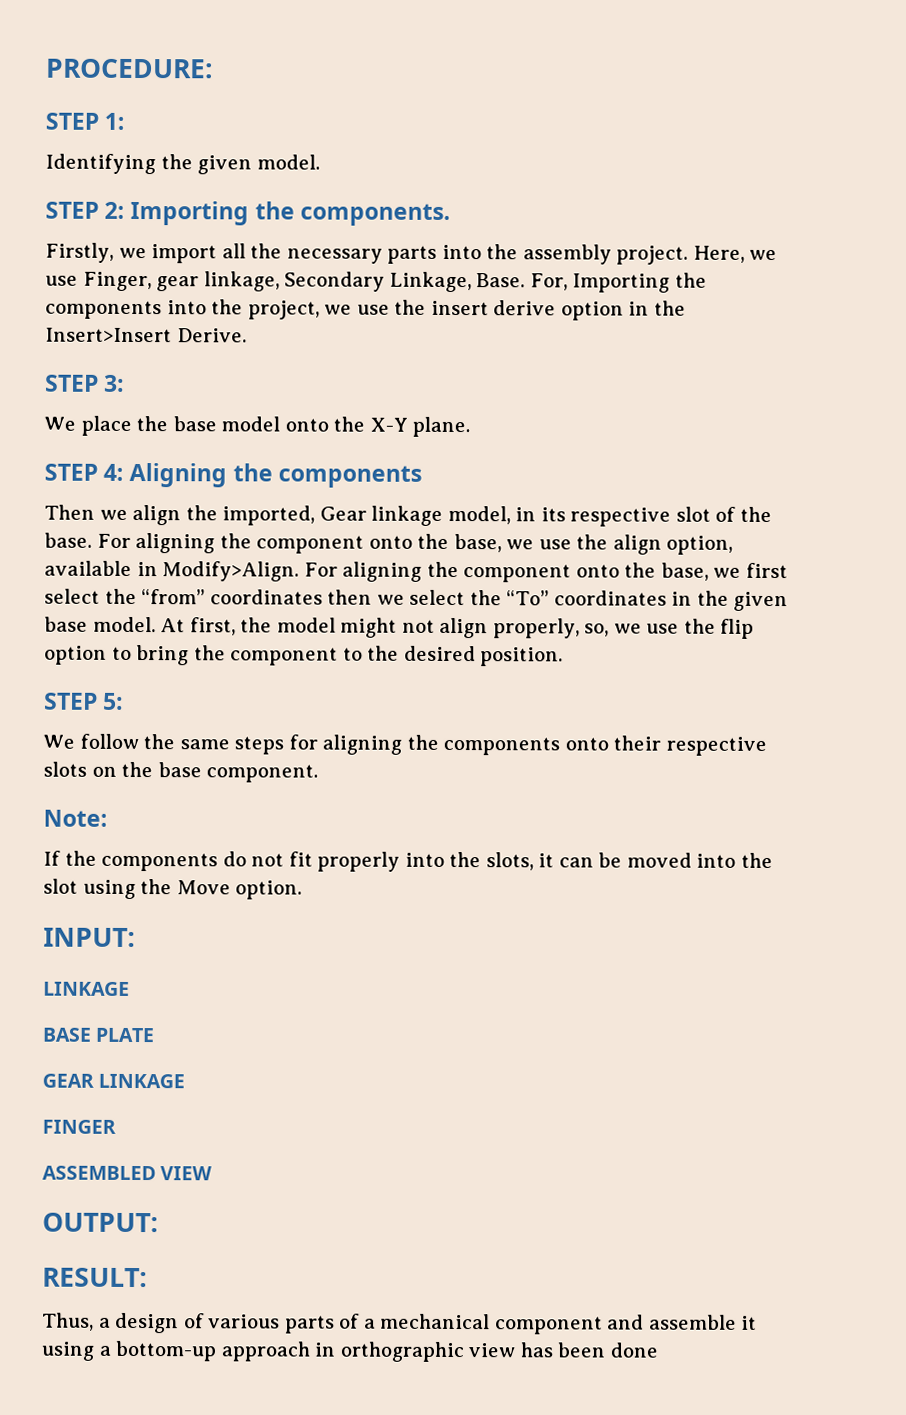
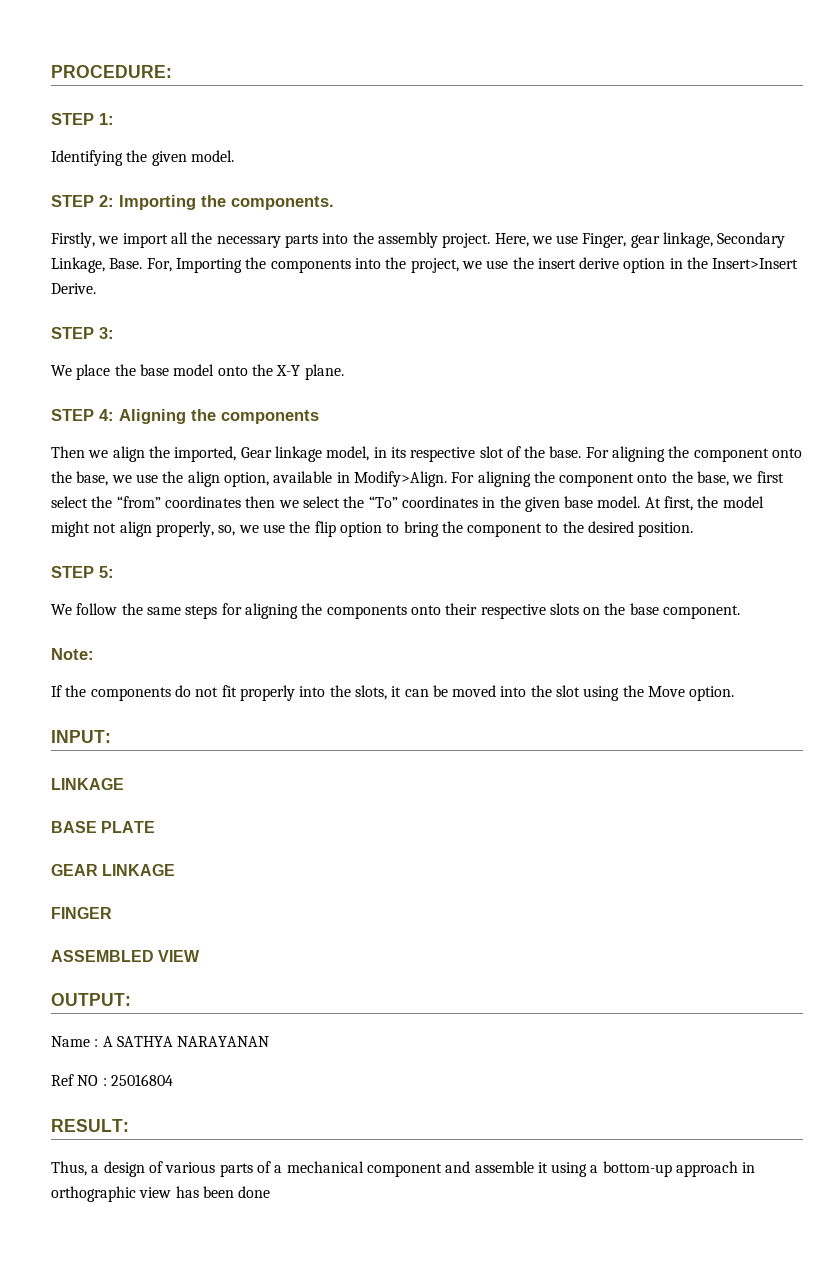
(159, 1222) none -> [51,1036,270,1047] [51,1074,173,1086] // Name : A SATHYA NARAYANAN // Ref NO : 25016804

